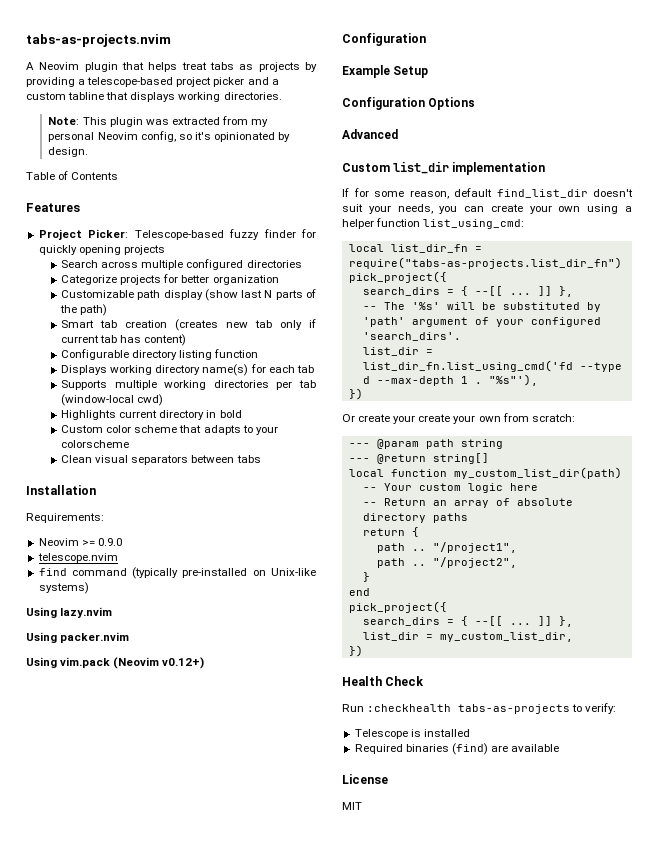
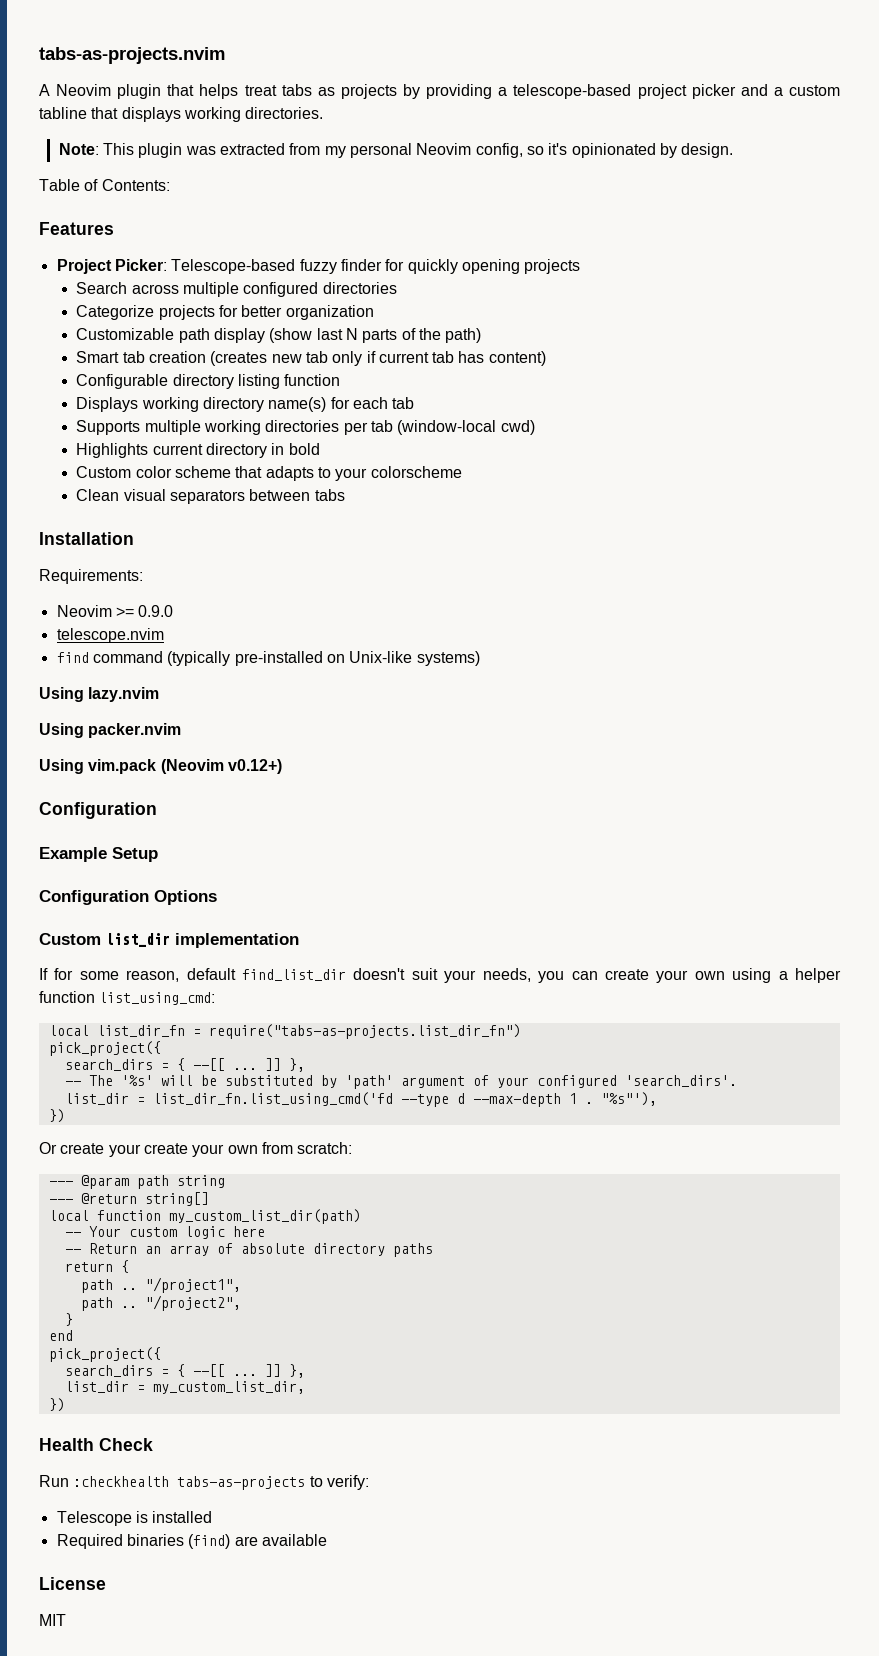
[71,172,119,180] Contents -> [101,179,170,191] Contents:
[342,129,398,139] // Advanced -> (217, 897) none

